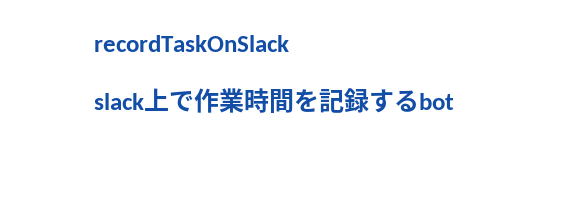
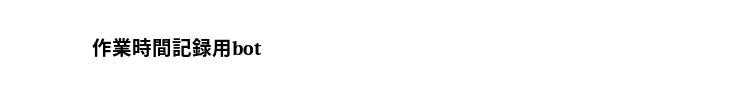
[94,35,289,52] [94,88,419,113] recordTaskOnSlack // slack上で作業時間を記録する -> [92,38,232,58] 作業時間記録用

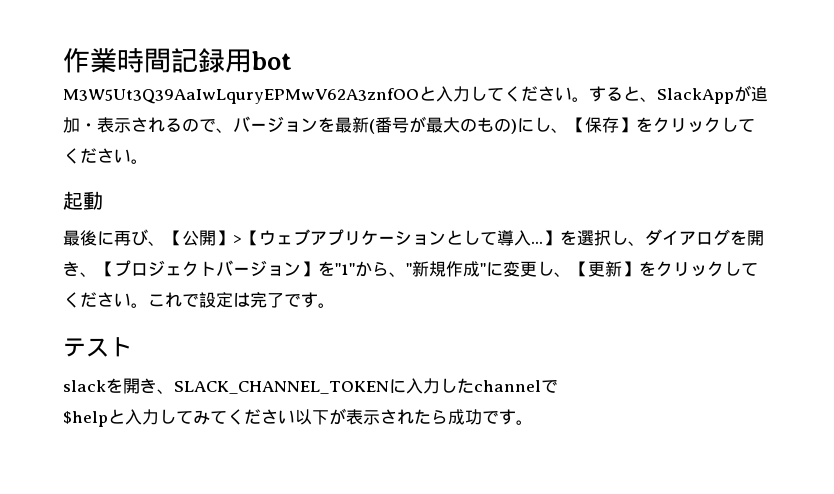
(262, 47) none -> [63,85,768,104] [63,116,755,134] [63,148,148,164] [63,191,103,210] [63,229,764,246] [63,260,758,277] [63,292,335,308] [63,337,132,357] [63,378,558,394] [63,408,533,427] // M3W5Ut3Q39AaIwLquryEPMwV62A3znfOOと入力してください。すると、SlackAppが追加・表示されるので、バージョンを最新(番号が最大のもの)にし、【保存】をクリックしてください。 // 起動 // 最後に再び、【公開】>【ウェブアプリケーションとして導入...】を選択し、ダイアログを開き、【プロジェクトバージョン】を"1"から、"新規作成"に変更し、【更新】をクリックしてください。これで設定は完了です。 // テスト // slackを開き、SLACK_CHANNEL_TOKENに入力したchannelで // $helpと入力してみてください以下が表示されたら成功です。

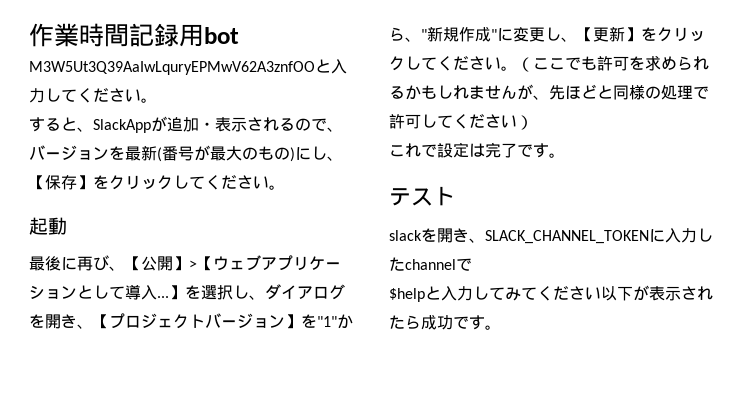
(589, 99) none -> (157, 100) //
(148, 305) none -> [517,55,709,72] [389,84,709,100] [389,114,533,130] （ここでも許可を求められるかもしれませんが、先ほどと同様の処理で許可してください） //

